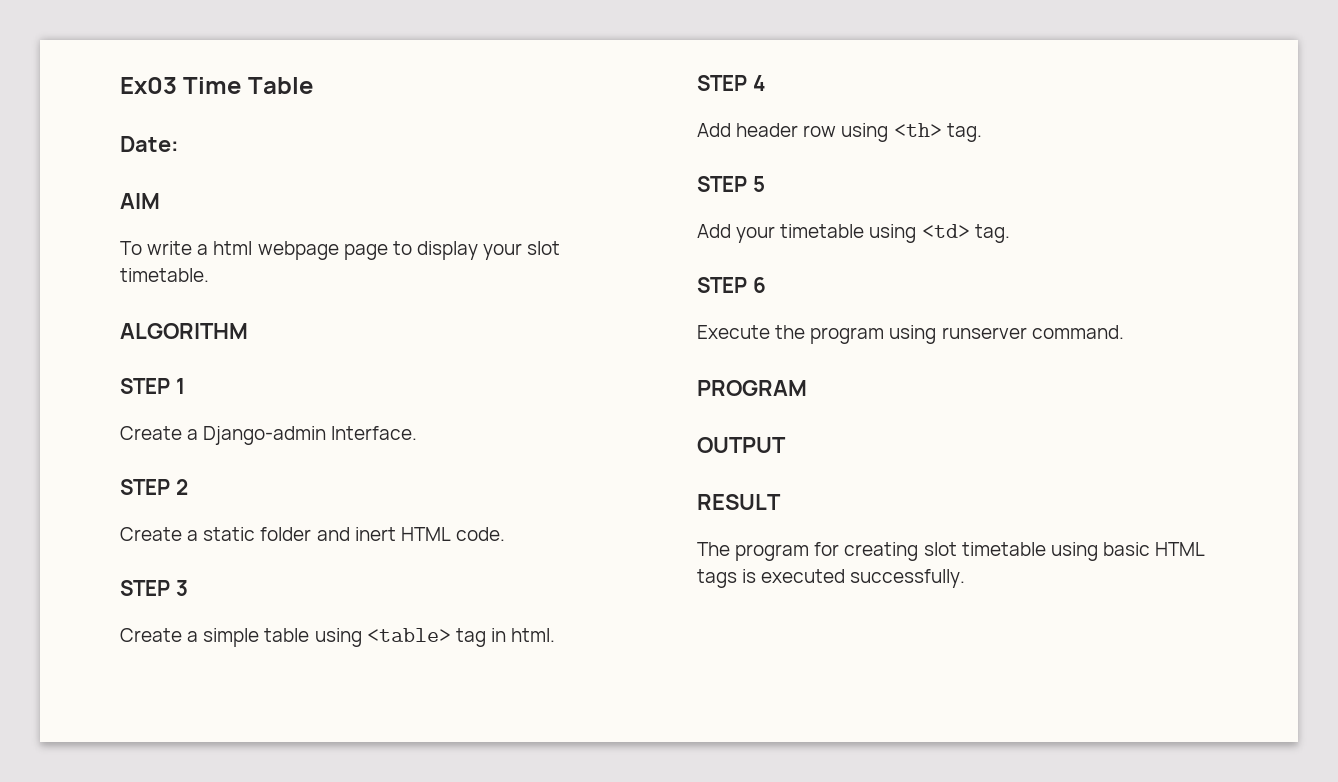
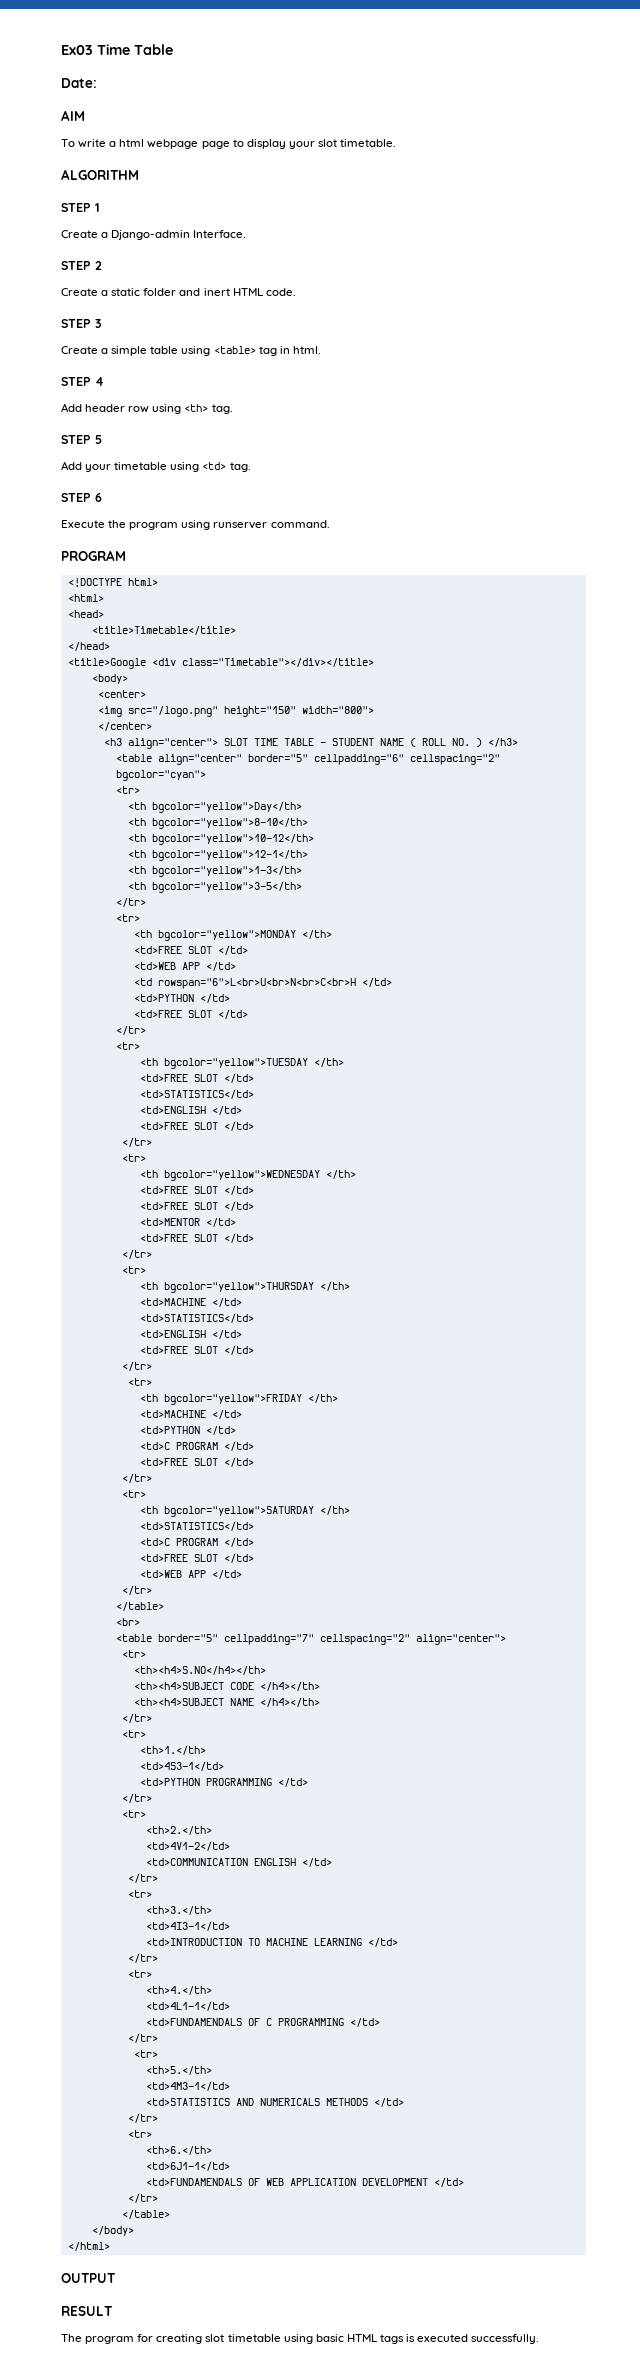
(807, 388) none -> [67,578,158,587] [67,594,104,602] [67,610,104,618] [91,626,236,635] [67,642,110,651] [67,658,374,669] [91,674,128,684] [97,690,146,698] [97,706,374,717] [97,722,152,731] [103,738,518,749] [115,754,500,765] [115,770,206,781] [115,786,140,794] [127,802,302,813] [127,818,308,829] [127,834,314,845] [127,850,308,861] [127,866,302,877] [127,882,302,893] [115,898,146,907] [115,914,140,922] [133,930,332,941] [133,946,248,955] [133,962,236,971] [133,978,392,989] [133,994,230,1003] [133,1010,248,1019] [115,1026,146,1035] [115,1042,140,1050] [139,1058,344,1069] [139,1074,254,1083] [139,1090,254,1099] [139,1106,242,1115] [139,1122,254,1131] [121,1138,152,1147] [121,1154,146,1162] [139,1170,356,1181] [139,1186,254,1195] [139,1202,254,1211] [139,1218,236,1227] [139,1234,254,1243] [121,1250,152,1259] [121,1266,146,1274] [139,1282,350,1293] [139,1298,242,1307] [139,1314,254,1323] [139,1330,242,1339] [139,1346,254,1355] [121,1362,152,1371] [127,1378,152,1386] [139,1394,338,1405] [139,1410,242,1419] [139,1426,236,1435] [139,1442,254,1451] [139,1458,254,1467] [121,1474,152,1483] [121,1490,146,1498] [139,1506,350,1517] [139,1522,254,1531] [139,1538,254,1547] [139,1554,254,1563] [139,1570,242,1579] [121,1586,152,1595] [115,1602,164,1611] [115,1618,140,1626] [115,1634,506,1645] [121,1650,146,1658] [133,1666,266,1675] [133,1682,320,1691] [133,1698,320,1707] [121,1714,152,1723] [121,1730,146,1738] [139,1746,206,1755] [139,1762,224,1771] [139,1778,308,1787] [121,1794,152,1803] [121,1810,146,1818] [145,1826,212,1835] [145,1842,230,1851] [145,1858,332,1867] [127,1874,158,1883] [127,1890,152,1898] [145,1906,212,1915] [145,1922,230,1931] [145,1938,398,1947] [127,1954,158,1963] [127,1970,152,1978] [145,1986,212,1995] [145,2002,230,2011] [145,2018,380,2027] [127,2034,158,2043] [133,2050,158,2058] [145,2066,212,2075] [145,2082,230,2091] [145,2098,404,2107] [127,2114,158,2123] [127,2130,152,2138] [145,2146,212,2155] [145,2162,230,2171] [145,2178,464,2187] [127,2194,158,2203] [121,2210,170,2219] [91,2226,134,2236] [67,2242,110,2251] // <!DOCTYPE html> // <html> // <head> // <title>Timetable</title> // </head> // <title>Google <div class="Timetable"></div></title> // <body> // <center> // <img src="/logo.png" height="150" width="800"> // </center> // <h3 align="center"> SLOT TIME TABLE - STUDENT NAME ( ROLL NO. ) </h3> // <table align="center" border="5" cellpadding="6" cellspacing="2" bgcolor="cyan"> // <tr> // <th bgcolor="yellow">Day</th> // <th bgcolor="yellow">8-10</th> // <th bgcolor="yellow">10-12</th> // <th bgcolor="yellow">12-1</th> // <th bgcolor="yellow">1-3</th> // <th bgcolor="yellow">3-5</th> // </tr> // <tr> // <th bgcolor="yellow">MONDAY </th> // <td>FREE SLOT </td> // <td>WEB APP </td> // <td rowspan="6">L<br>U<br>N<br>C<br>H </td> // <td>PYTHON </td> // <td>FREE SLOT </td> // </tr> // <tr> // <th bgcolor="yellow">TUESDAY </th> // <td>FREE SLOT </td> // <td>STATISTICS</td> // <td>ENGLISH </td> // <td>FREE SLOT </td> // </tr> // <tr> // <th bgcolor="yellow">WEDNESDAY </th> // <td>FREE SLOT </td> // <td>FREE SLOT </td> // <td>MENTOR </td> // <td>FREE SLOT </td> // </tr> // <tr> // <th bgcolor="yellow">THURSDAY </th> // <td>MACHINE </td> // <td>STATISTICS</td> // <td>ENGLISH </td> // <td>FREE SLOT </td> // </tr> // <tr> // <th bgcolor="yellow">FRIDAY </th> // <td>MACHINE </td> // <td>PYTHON </td> // <td>C PROGRAM </td> // <td>FREE SLOT </td> // </tr> // <tr> // <th bgcolor="yellow">SATURDAY </th> // <td>STATISTICS</td> // <td>C PROGRAM </td> // <td>FREE SLOT </td> // <td>WEB APP </td> // </tr> // </table> // <br> // <table border="5" cellpadding="7" cellspacing="2" align="center"> // <tr> // <th><h4>S.NO</h4></th> // <th><h4>SUBJECT CODE </h4></th> // <th><h4>SUBJECT NAME </h4></th> // </tr> // <tr> // <th>1.</th> // <td>4S3-1</td> // <td>PYTHON PROGRAMMING </td> // </tr> // <tr> // <th>2.</th> // <td>4V1-2</td> // <td>COMMUNICATION ENGLISH </td> // </tr> // <tr> // <th>3.</th> // <td>4I3-1</td> // <td>INTRODUCTION TO MACHINE LEARNING </td> // </tr> // <tr> // <th>4.</th> // <td>4L1-1</td> // <td>FUNDAMENDALS OF C PROGRAMMING </td> // </tr> // <tr> // <th>5.</th> // <td>4M3-1</td> // <td>STATISTICS AND NUMERICALS METHODS </td> // </tr> // <tr> // <th>6.</th> // <td>6J1-1</td> // <td>FUNDAMENDALS OF WEB APPLICATION DEVELOPMENT </td> // </tr> // </table> // </body> // </html>

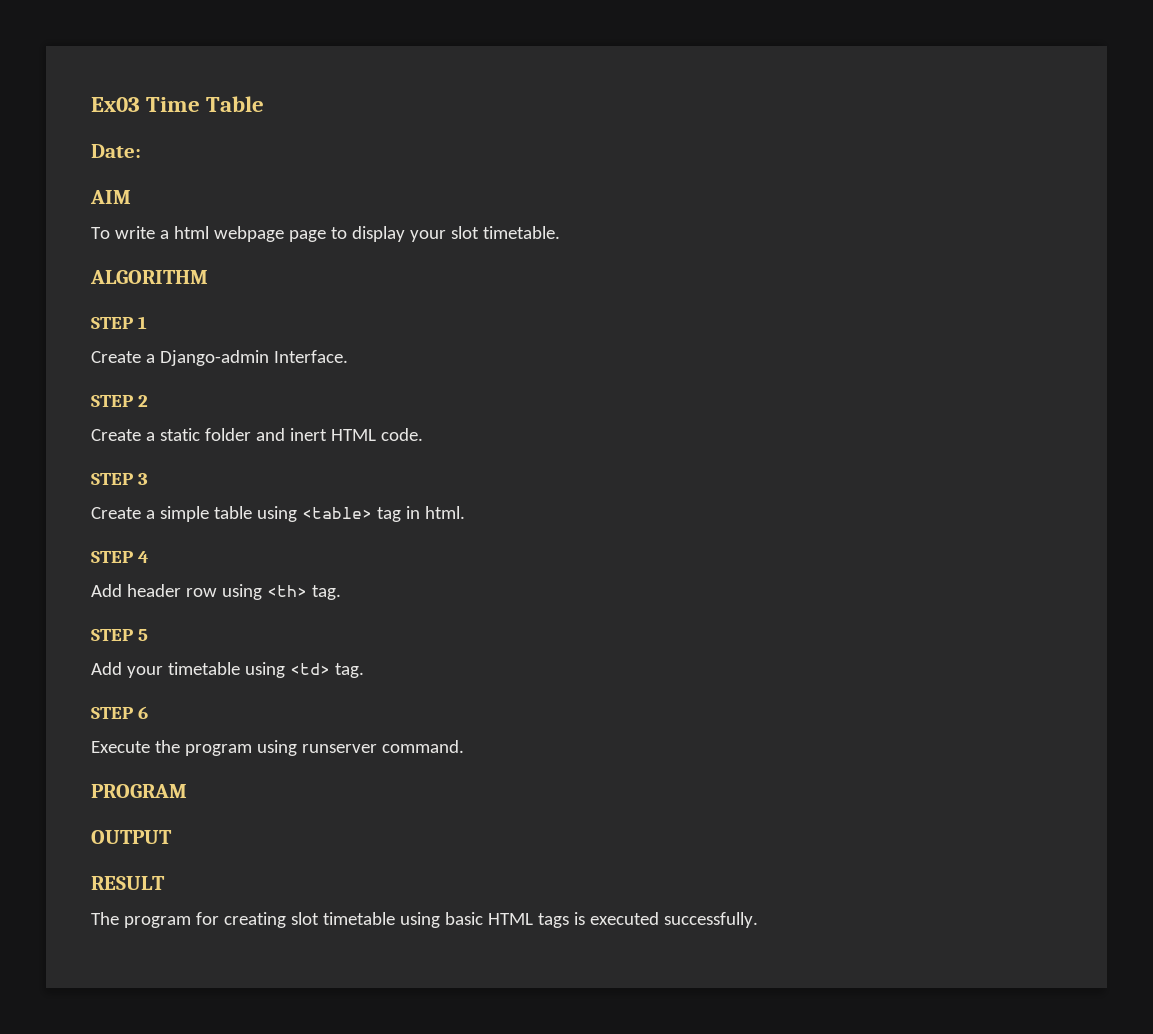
[67,578,158,587] [67,594,104,602] [67,610,104,618] [91,626,236,635] [67,642,110,651] [67,658,374,669] [91,674,128,684] [97,690,146,698] [97,706,374,717] [97,722,152,731] [103,738,518,749] [115,754,500,765] [115,770,206,781] [115,786,140,794] [127,802,302,813] [127,818,308,829] [127,834,314,845] [127,850,308,861] [127,866,302,877] [127,882,302,893] [115,898,146,907] [115,914,140,922] [133,930,332,941] [133,946,248,955] [133,962,236,971] [133,978,392,989] [133,994,230,1003] [133,1010,248,1019] [115,1026,146,1035] [115,1042,140,1050] [139,1058,344,1069] [139,1074,254,1083] [139,1090,254,1099] [139,1106,242,1115] [139,1122,254,1131] [121,1138,152,1147] [121,1154,146,1162] [139,1170,356,1181] [139,1186,254,1195] [139,1202,254,1211] [139,1218,236,1227] [139,1234,254,1243] [121,1250,152,1259] [121,1266,146,1274] [139,1282,350,1293] [139,1298,242,1307] [139,1314,254,1323] [139,1330,242,1339] [139,1346,254,1355] [121,1362,152,1371] [127,1378,152,1386] [139,1394,338,1405] [139,1410,242,1419] [139,1426,236,1435] [139,1442,254,1451] [139,1458,254,1467] [121,1474,152,1483] [121,1490,146,1498] [139,1506,350,1517] [139,1522,254,1531] [139,1538,254,1547] [139,1554,254,1563] [139,1570,242,1579] [121,1586,152,1595] [115,1602,164,1611] [115,1618,140,1626] [115,1634,506,1645] [121,1650,146,1658] [133,1666,266,1675] [133,1682,320,1691] [133,1698,320,1707] [121,1714,152,1723] [121,1730,146,1738] [139,1746,206,1755] [139,1762,224,1771] [139,1778,308,1787] [121,1794,152,1803] [121,1810,146,1818] [145,1826,212,1835] [145,1842,230,1851] [145,1858,332,1867] [127,1874,158,1883] [127,1890,152,1898] [145,1906,212,1915] [145,1922,230,1931] [145,1938,398,1947] [127,1954,158,1963] [127,1970,152,1978] [145,1986,212,1995] [145,2002,230,2011] [145,2018,380,2027] [127,2034,158,2043] [133,2050,158,2058] [145,2066,212,2075] [145,2082,230,2091] [145,2098,404,2107] [127,2114,158,2123] [127,2130,152,2138] [145,2146,212,2155] [145,2162,230,2171] [145,2178,464,2187] [127,2194,158,2203] [121,2210,170,2219] [91,2226,134,2236] [67,2242,110,2251] // <!DOCTYPE html> // <html> // <head> // <title>Timetable</title> // </head> // <title>Google <div class="Timetable"></div></title> // <body> // <center> // <img src="/logo.png" height="150" width="800"> // </center> // <h3 align="center"> SLOT TIME TABLE - STUDENT NAME ( ROLL NO. ) </h3> // <table align="center" border="5" cellpadding="6" cellspacing="2" bgcolor="cyan"> // <tr> // <th bgcolor="yellow">Day</th> // <th bgcolor="yellow">8-10</th> // <th bgcolor="yellow">10-12</th> // <th bgcolor="yellow">12-1</th> // <th bgcolor="yellow">1-3</th> // <th bgcolor="yellow">3-5</th> // </tr> // <tr> // <th bgcolor="yellow">MONDAY </th> // <td>FREE SLOT </td> // <td>WEB APP </td> // <td rowspan="6">L<br>U<br>N<br>C<br>H </td> // <td>PYTHON </td> // <td>FREE SLOT </td> // </tr> // <tr> // <th bgcolor="yellow">TUESDAY </th> // <td>FREE SLOT </td> // <td>STATISTICS</td> // <td>ENGLISH </td> // <td>FREE SLOT </td> // </tr> // <tr> // <th bgcolor="yellow">WEDNESDAY </th> // <td>FREE SLOT </td> // <td>FREE SLOT </td> // <td>MENTOR </td> // <td>FREE SLOT </td> // </tr> // <tr> // <th bgcolor="yellow">THURSDAY </th> // <td>MACHINE </td> // <td>STATISTICS</td> // <td>ENGLISH </td> // <td>FREE SLOT </td> // </tr> // <tr> // <th bgcolor="yellow">FRIDAY </th> // <td>MACHINE </td> // <td>PYTHON </td> // <td>C PROGRAM </td> // <td>FREE SLOT </td> // </tr> // <tr> // <th bgcolor="yellow">SATURDAY </th> // <td>STATISTICS</td> // <td>C PROGRAM </td> // <td>FREE SLOT </td> // <td>WEB APP </td> // </tr> // </table> // <br> // <table border="5" cellpadding="7" cellspacing="2" align="center"> // <tr> // <th><h4>S.NO</h4></th> // <th><h4>SUBJECT CODE </h4></th> // <th><h4>SUBJECT NAME </h4></th> // </tr> // <tr> // <th>1.</th> // <td>4S3-1</td> // <td>PYTHON PROGRAMMING </td> // </tr> // <tr> // <th>2.</th> // <td>4V1-2</td> // <td>COMMUNICATION ENGLISH </td> // </tr> // <tr> // <th>3.</th> // <td>4I3-1</td> // <td>INTRODUCTION TO MACHINE LEARNING </td> // </tr> // <tr> // <th>4.</th> // <td>4L1-1</td> // <td>FUNDAMENDALS OF C PROGRAMMING </td> // </tr> // <tr> // <th>5.</th> // <td>4M3-1</td> // <td>STATISTICS AND NUMERICALS METHODS </td> // </tr> // <tr> // <th>6.</th> // <td>6J1-1</td> // <td>FUNDAMENDALS OF WEB APPLICATION DEVELOPMENT </td> // </tr> // </table> // </body> // </html> -> (187, 791) none

